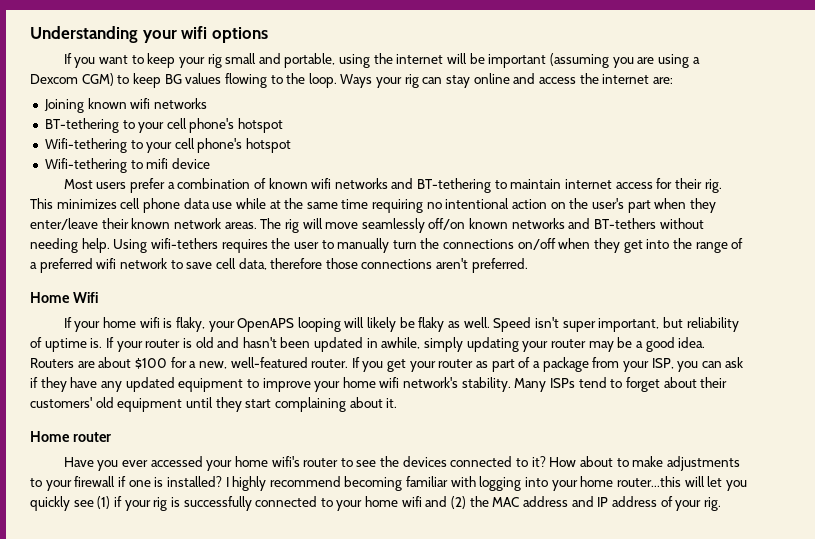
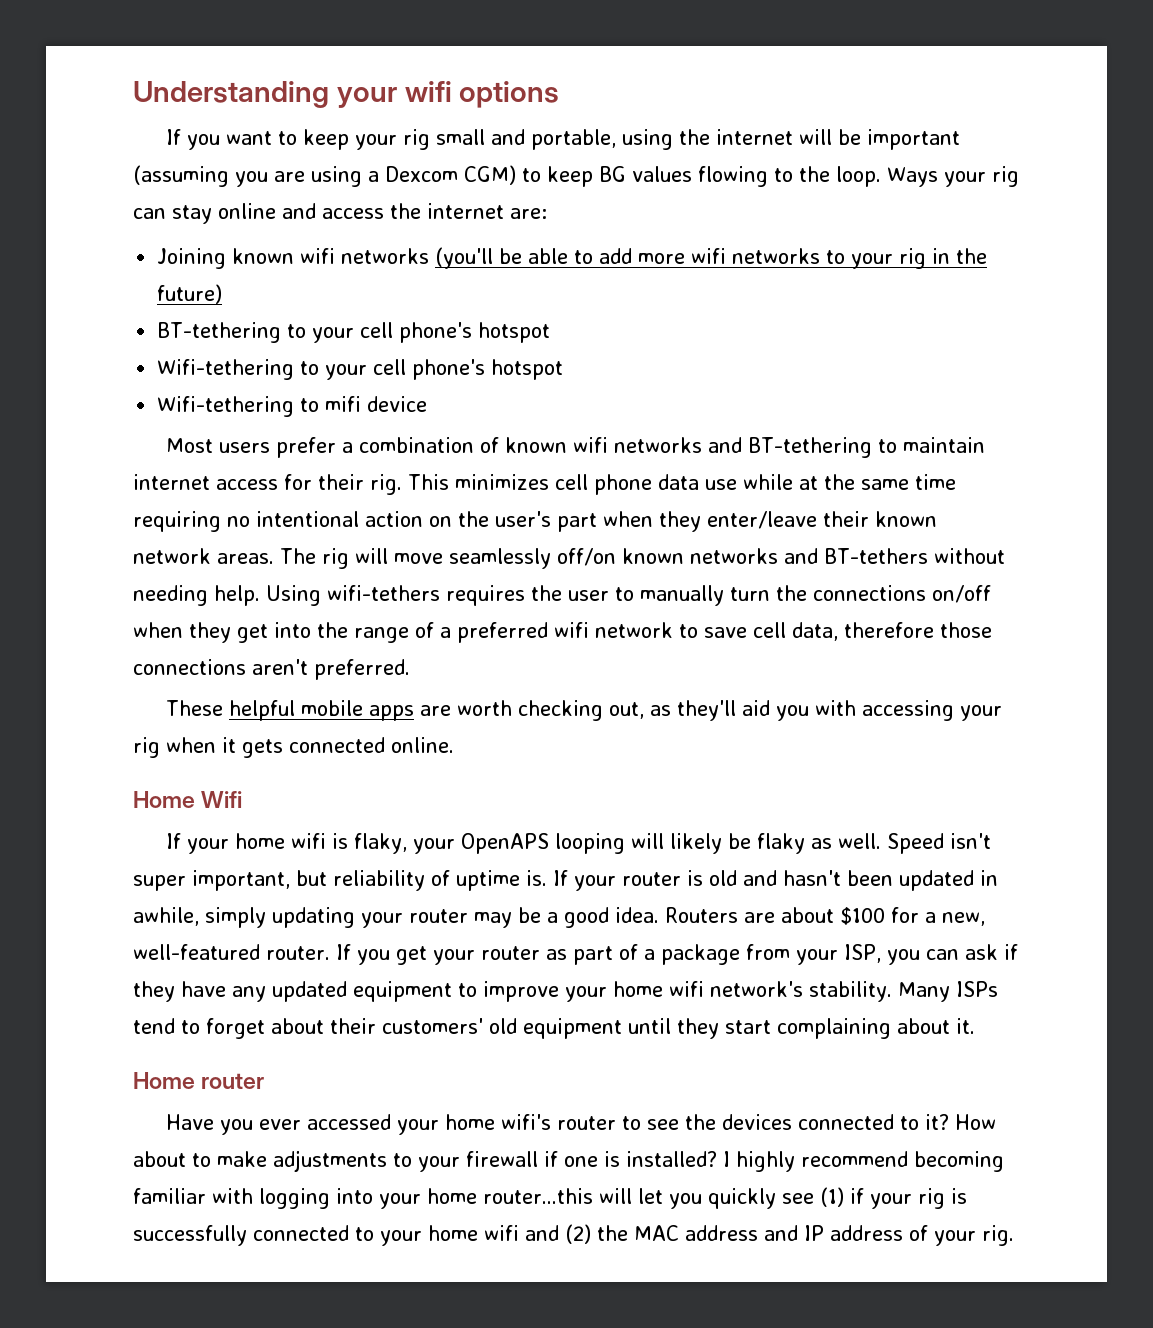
(207, 103) none -> [435,247,988,269] [157,284,223,304] (you'll be able to add more wifi networks to your rig in the future)
(528, 265) none -> [166,700,1003,721] [133,737,454,758] // These helpful mobile apps are worth checking out, as they'll aid you with accessing your rig when it gets connected online.

